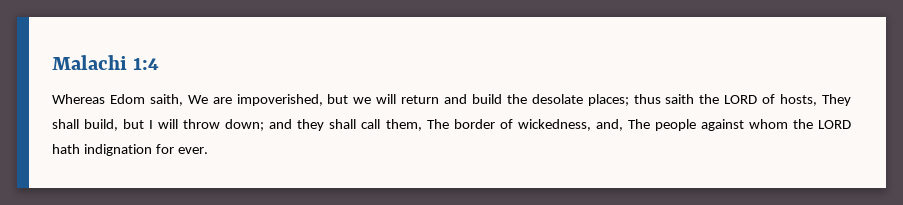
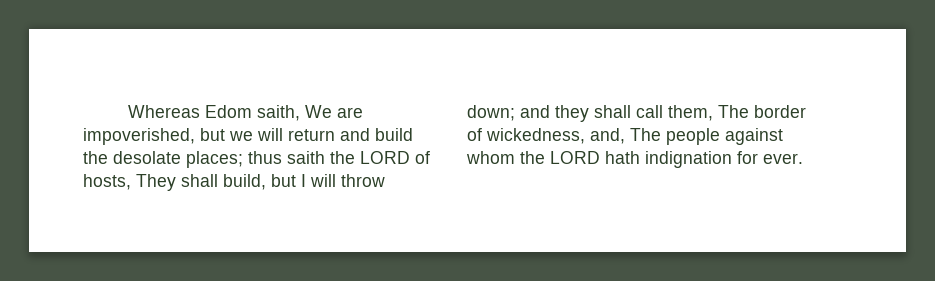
[52,55,160,70] Malachi 1:4 // -> (127, 111) none

